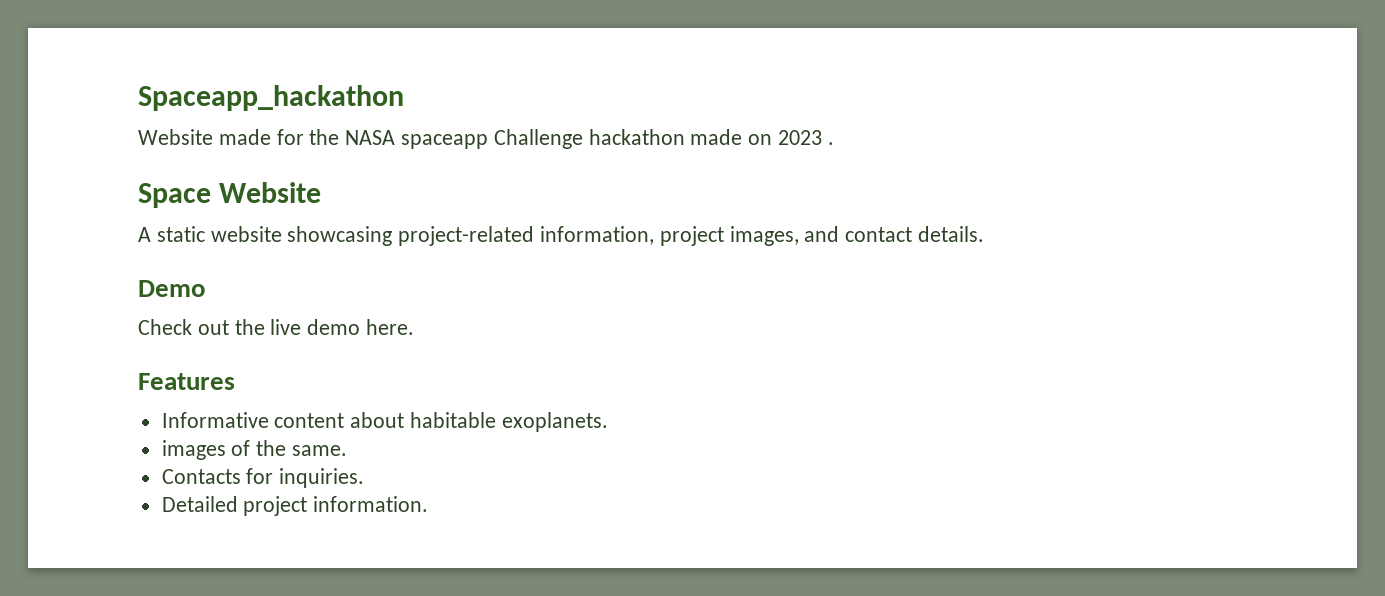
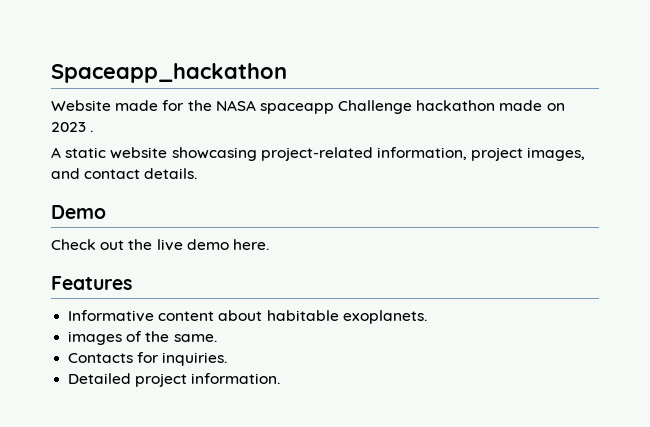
[138,182,322,208] // Space Website -> (94, 131) none

